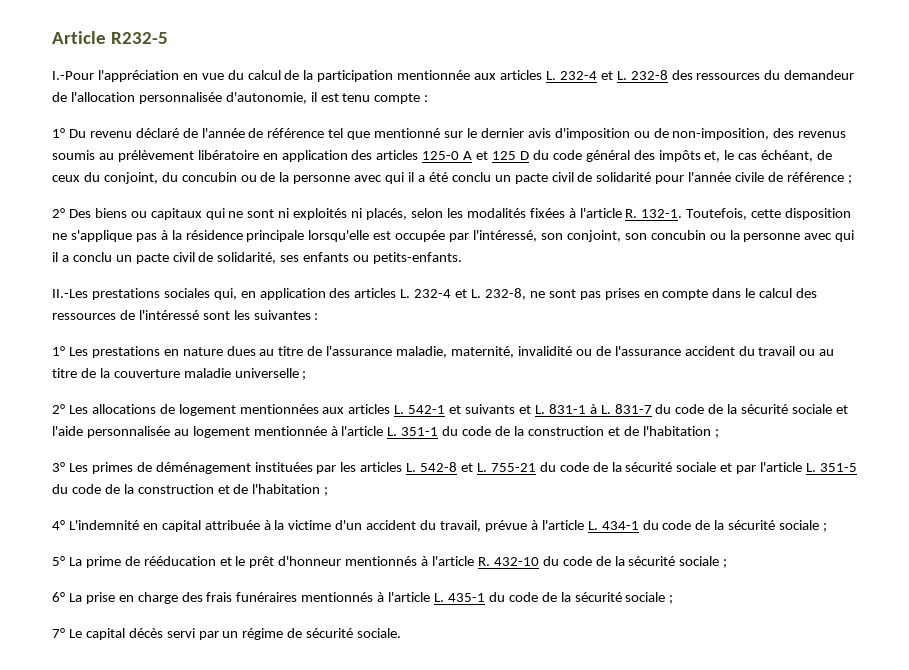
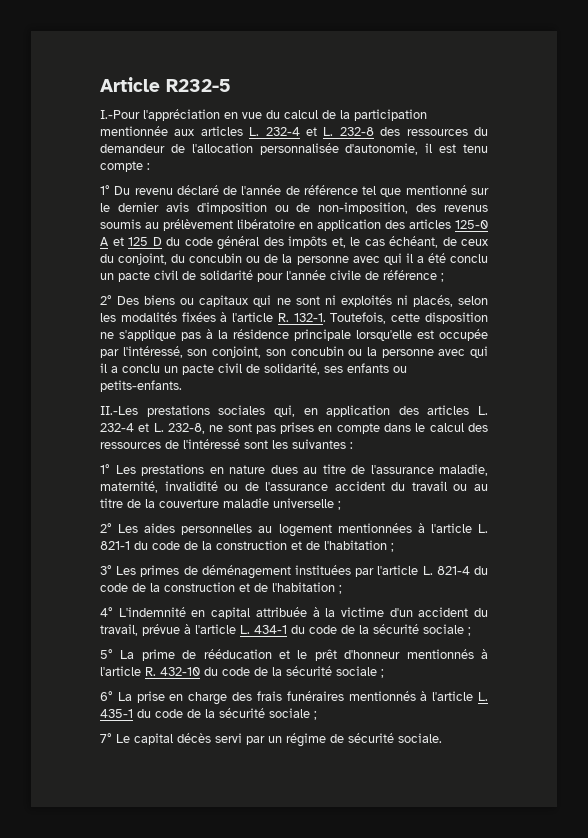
[91,404,848,416] [52,426,439,438] allocations de logement mentionnées aux articles L. 542-1 et suivants et L. 831-1 à L. 831-7 du code de la sécurité sociale et l'aide personnalisée au logement mentionnée à l'article L. 351-1 -> [144,523,488,537] [100,541,130,550] aides personnelles au logement mentionnées à l'article L. 821-1
[340,462,857,474] les articles L. 542-8 et L. 755-21 du code de la sécurité sociale et par l'article L. 351-5 -> [377,565,470,575] l'article L. 821-4

